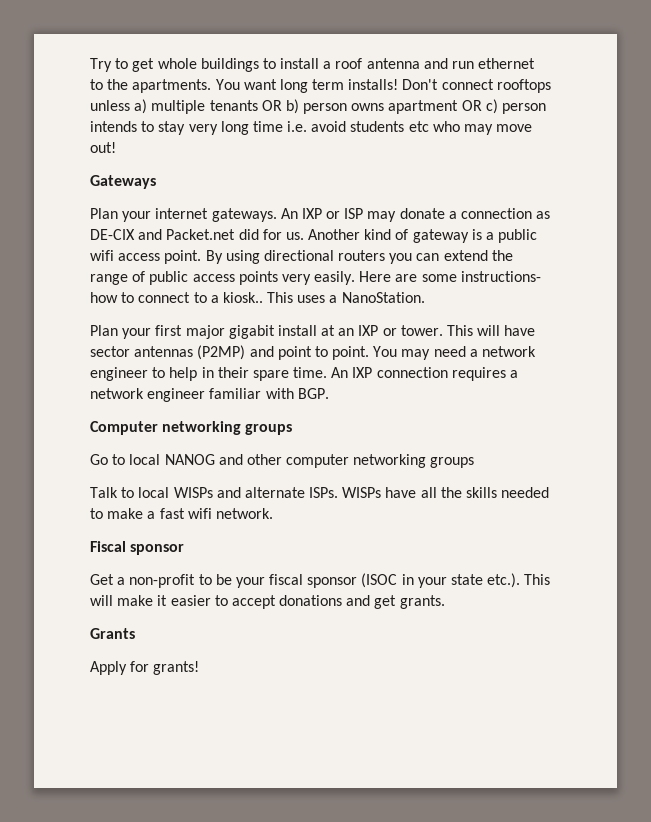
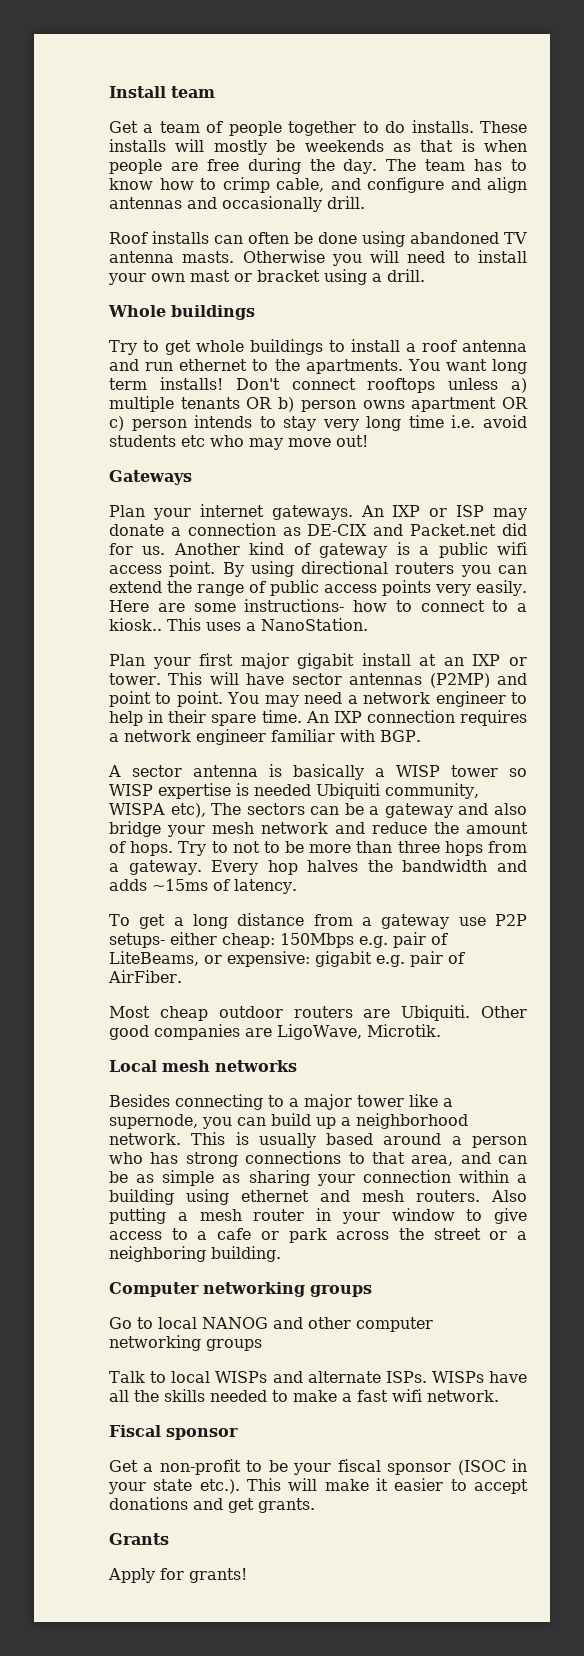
(90, 65) none -> [109,86,215,98] [109,120,527,136] [109,139,527,155] [109,158,527,174] [109,177,527,193] [109,196,365,212] [109,231,527,247] [109,250,527,266] [108,269,425,285] [108,305,255,320] Install team // Get a team of people together to do installs. These installs will mostly be weekends as that is when people are free during the day. The team has to know how to crimp cable, and configure and align antennas and occasionally drill. // Roof installs can often be done using abandoned TV antenna masts. Otherwise you will need to install your own mast or bracket using a drill. // Whole buildings //
(329, 393) none -> [108,764,527,780] [109,783,479,799] [109,803,527,818] [109,821,528,837] [109,841,527,856] [109,859,527,875] [109,879,297,894] [109,913,527,929] [109,932,448,948] [109,951,465,967] [108,970,182,983] [109,1005,527,1021] [109,1024,441,1040] [109,1060,297,1072] [109,1094,453,1110] [109,1113,468,1129] [109,1132,527,1148] [109,1151,527,1167] [109,1170,527,1186] [109,1189,527,1205] [109,1208,527,1224] [109,1228,527,1243] [109,1246,281,1262] // A sector antenna is basically a WISP tower so WISP expertise is needed Ubiquiti community, WISPA etc), The sectors can be a gateway and also bridge your mesh network and reduce the amount of hops. Try to not to be more than three hops from a gateway. Every hop halves the bandwidth and adds ~15ms of latency. // To get a long distance from a gateway use P2P setups- either cheap: 150Mbps e.g. pair of LiteBeams, or expensive: gigabit e.g. pair of AirFiber. // Most cheap outdoor routers are Ubiquiti. Other good companies are LigoWave, Microtik. // Local mesh networks // Besides connecting to a major tower like a supernode, you can build up a neighborhood network. This is usually based around a person who has strong connections to that area, and can be as simple as sharing your connection within a building using ethernet and mesh routers. Also putting a mesh router in your window to give access to a cafe or park across the street or a neighboring building.

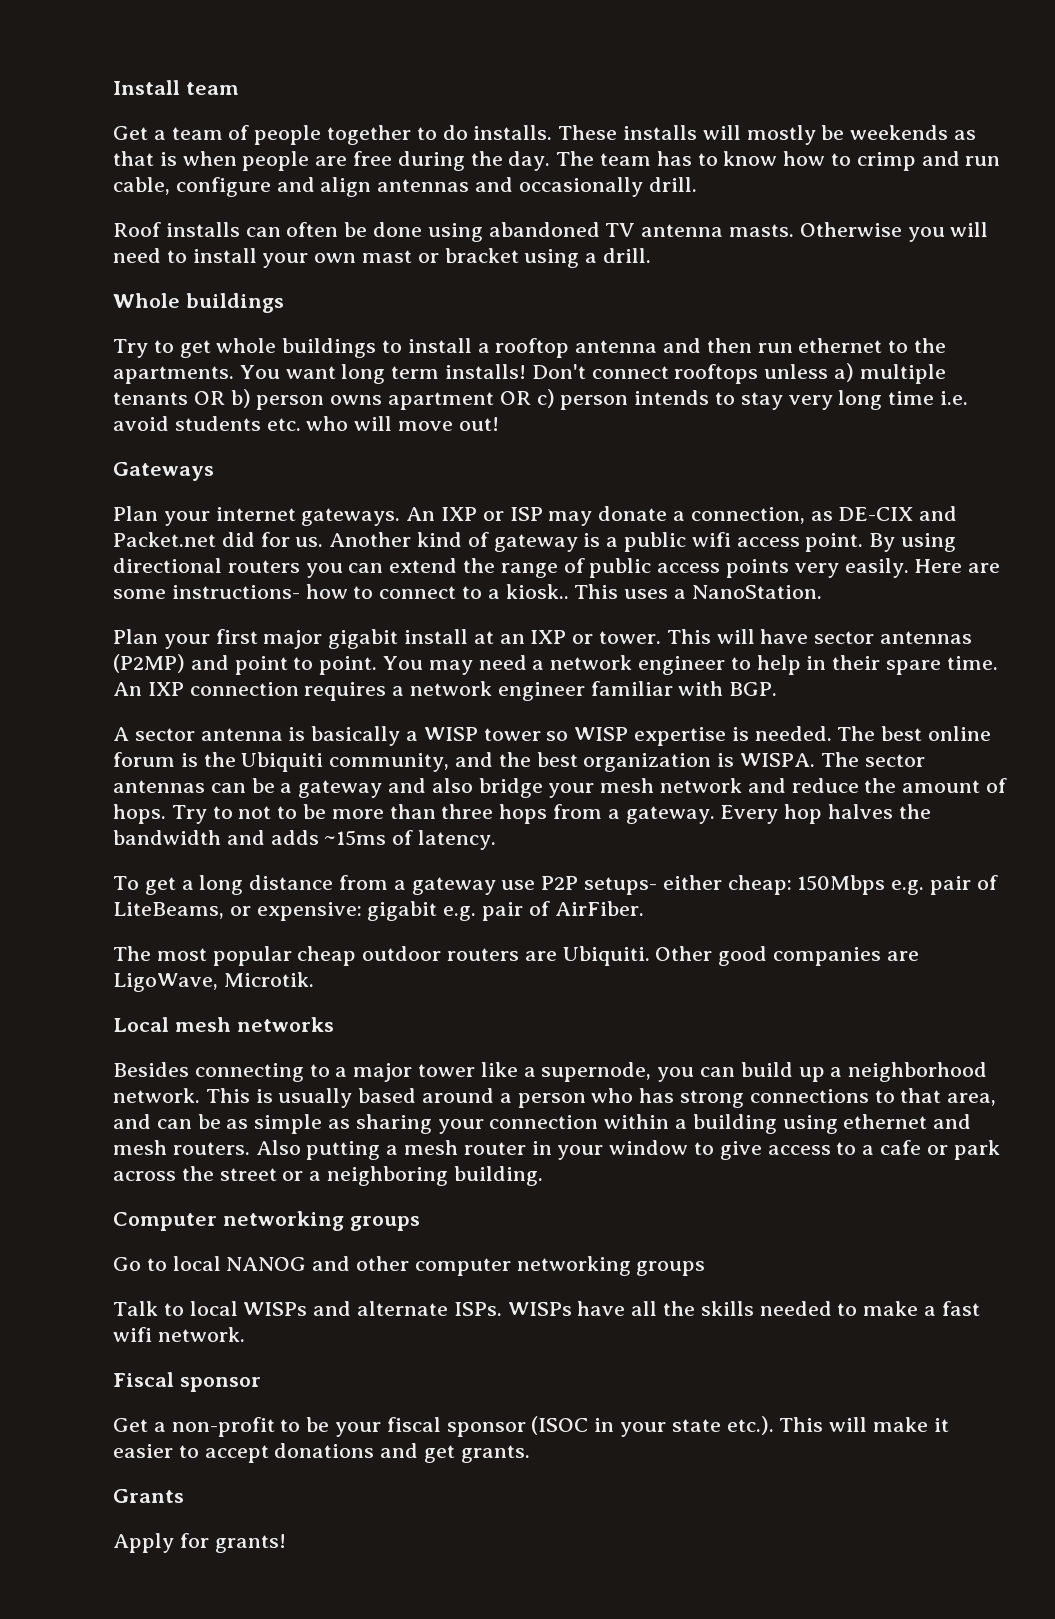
[276,178,361,192] cable, and -> [921,151,1001,166] [113,177,170,195] and run cable,
[422,340,457,352] roof -> [495,338,570,358] rooftop
(139, 365) none -> [706,338,752,353] then
[181,435,283,450] etc who may -> [266,416,393,431] etc. who will
[187,523,276,536] connection -> [690,507,805,524] connection,
[254,783,479,799] [109,803,305,818] needed Ubiquiti community, WISPA etc), The sectors -> [754,726,992,741] [113,752,925,772] [113,780,205,793] needed. The best online forum is the Ubiquiti community, and the best organization is WISPA. The sector antennas
[109,1006,150,1018] Most -> [113,946,292,966] The most popular

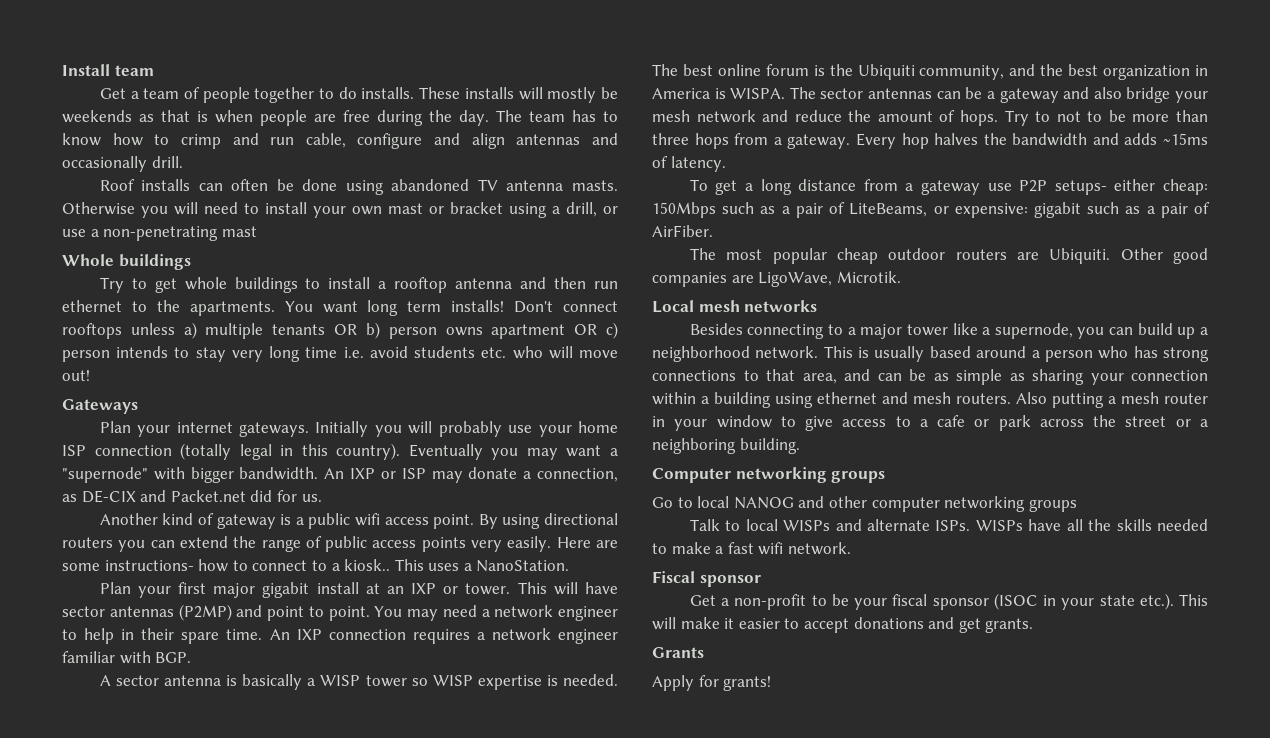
[603,248,652,263] drill. -> [566,202,618,217] [62,226,257,241] drill, or use a non-penetrating mast
(401, 517) none -> [315,421,618,437] [62,443,618,460] [62,467,319,483] Initially you will probably use your home ISP connection (totally legal in this country). Eventually you may want a "supernode" with bigger bandwidth.
(324, 542) none -> (322, 498) //
(712, 762) none -> [1195,65,1208,76] [652,88,710,99] in America
[891,880,925,895] e.g. -> [722,202,790,214] such as a
[443,906,477,921] e.g. -> [1087,202,1155,214] such as a

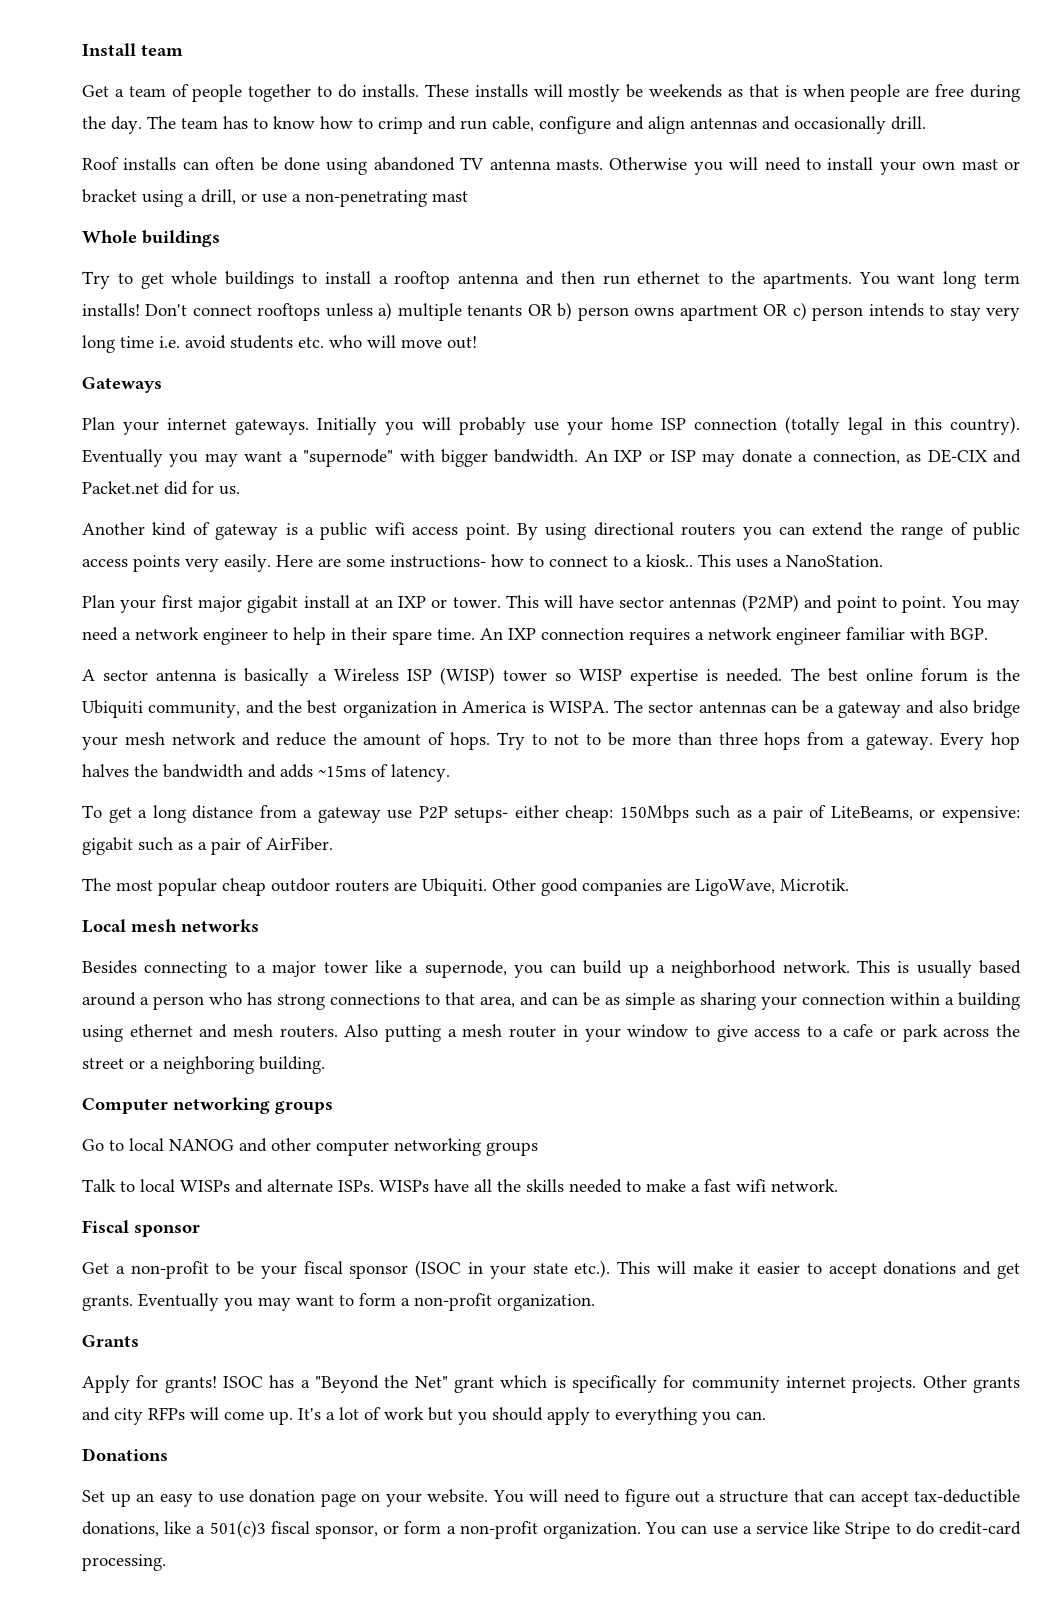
[320,675,361,686] WISP -> [333,667,495,685] Wireless ISP (WISP)
[652,647,704,658] [652,675,772,691] // Grants // Apply for grants! -> [138,1293,595,1311] [82,1335,139,1347] [82,1375,1021,1393] [82,1407,766,1425] [82,1448,168,1461] [82,1489,1020,1507] [82,1520,1022,1539] [82,1554,166,1571] Eventually you may want to form a non-profit organization. // Grants // Apply for grants! ISOC has a "Beyond the Net" grant which is specifically for community internet projects. Other grants and city RFPs will come up. It's a lot of work but you should apply to everything you can. // Donations // Set up an easy to use donation page on your website. You will need to figure out a structure that can accept tax-deductible donations, like a 501(c)3 fiscal sponsor, or form a non-profit organization. You can use a service like Stripe to do credit-card processing.

